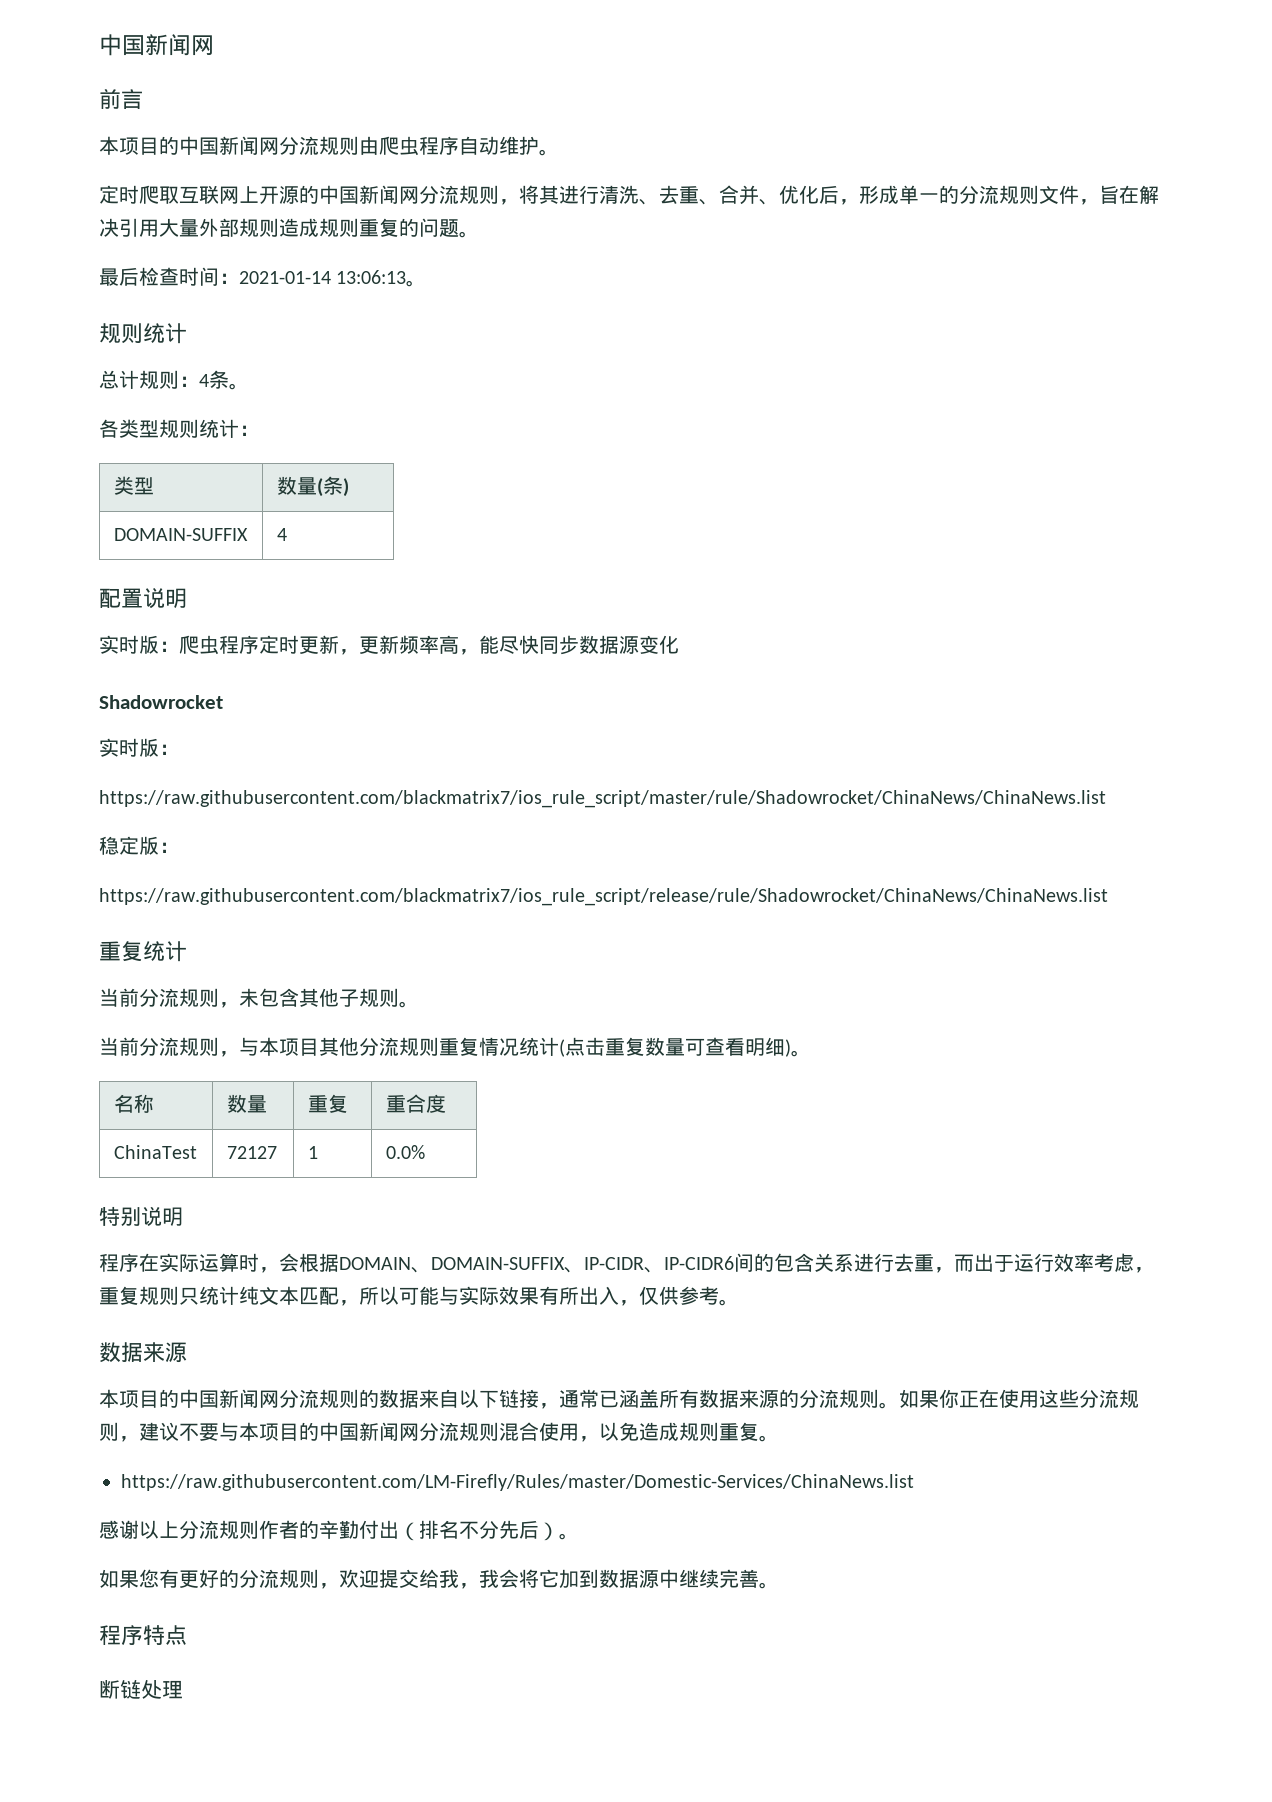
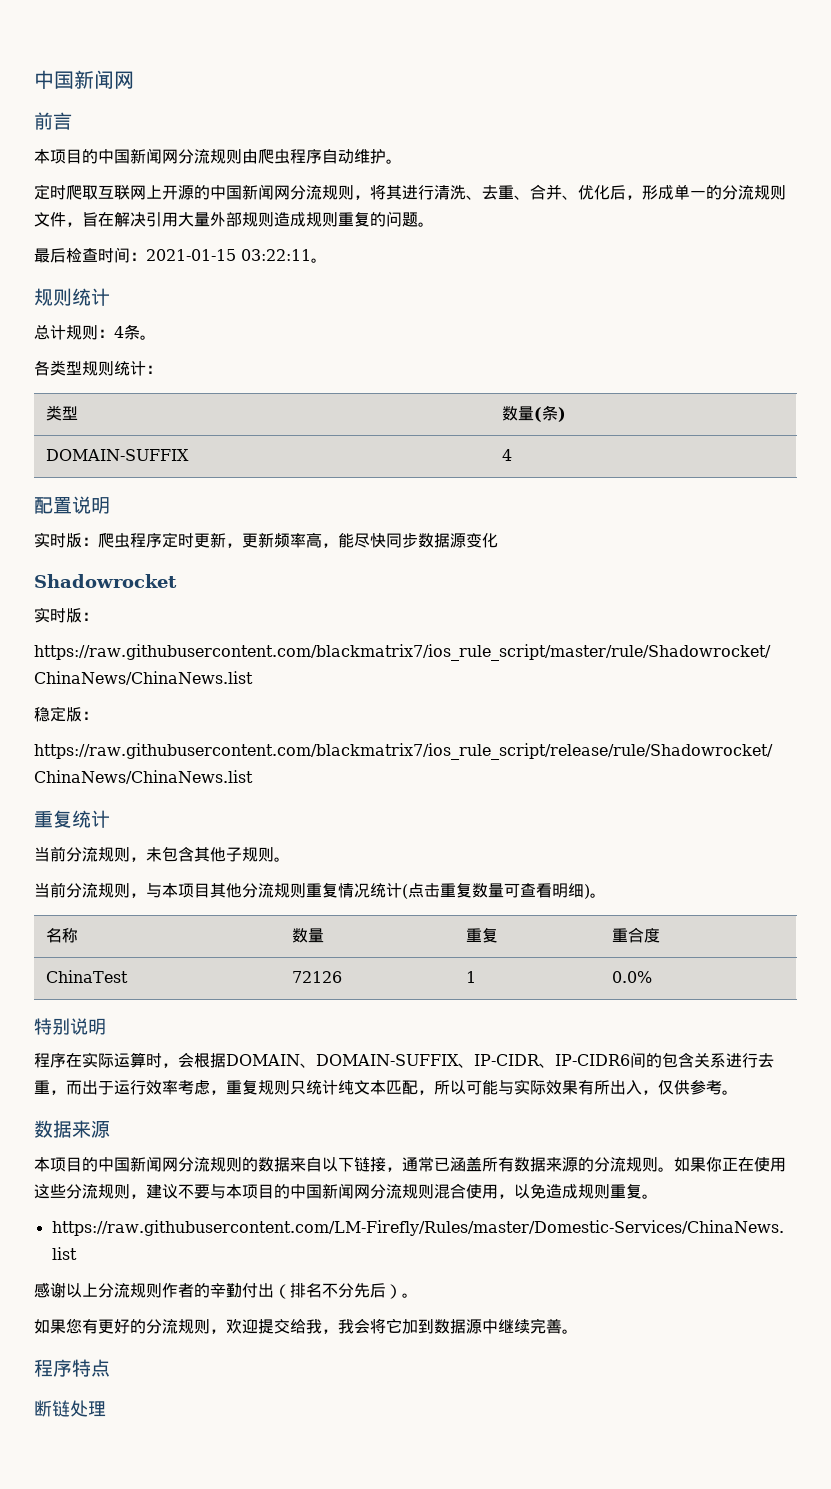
[239,270,407,284] 2021-01-14 13:06:13 -> [146,249,311,261] 2021-01-15 03:22:11
[226,1146,277,1159] 72127 -> [292,971,343,983] 72126

